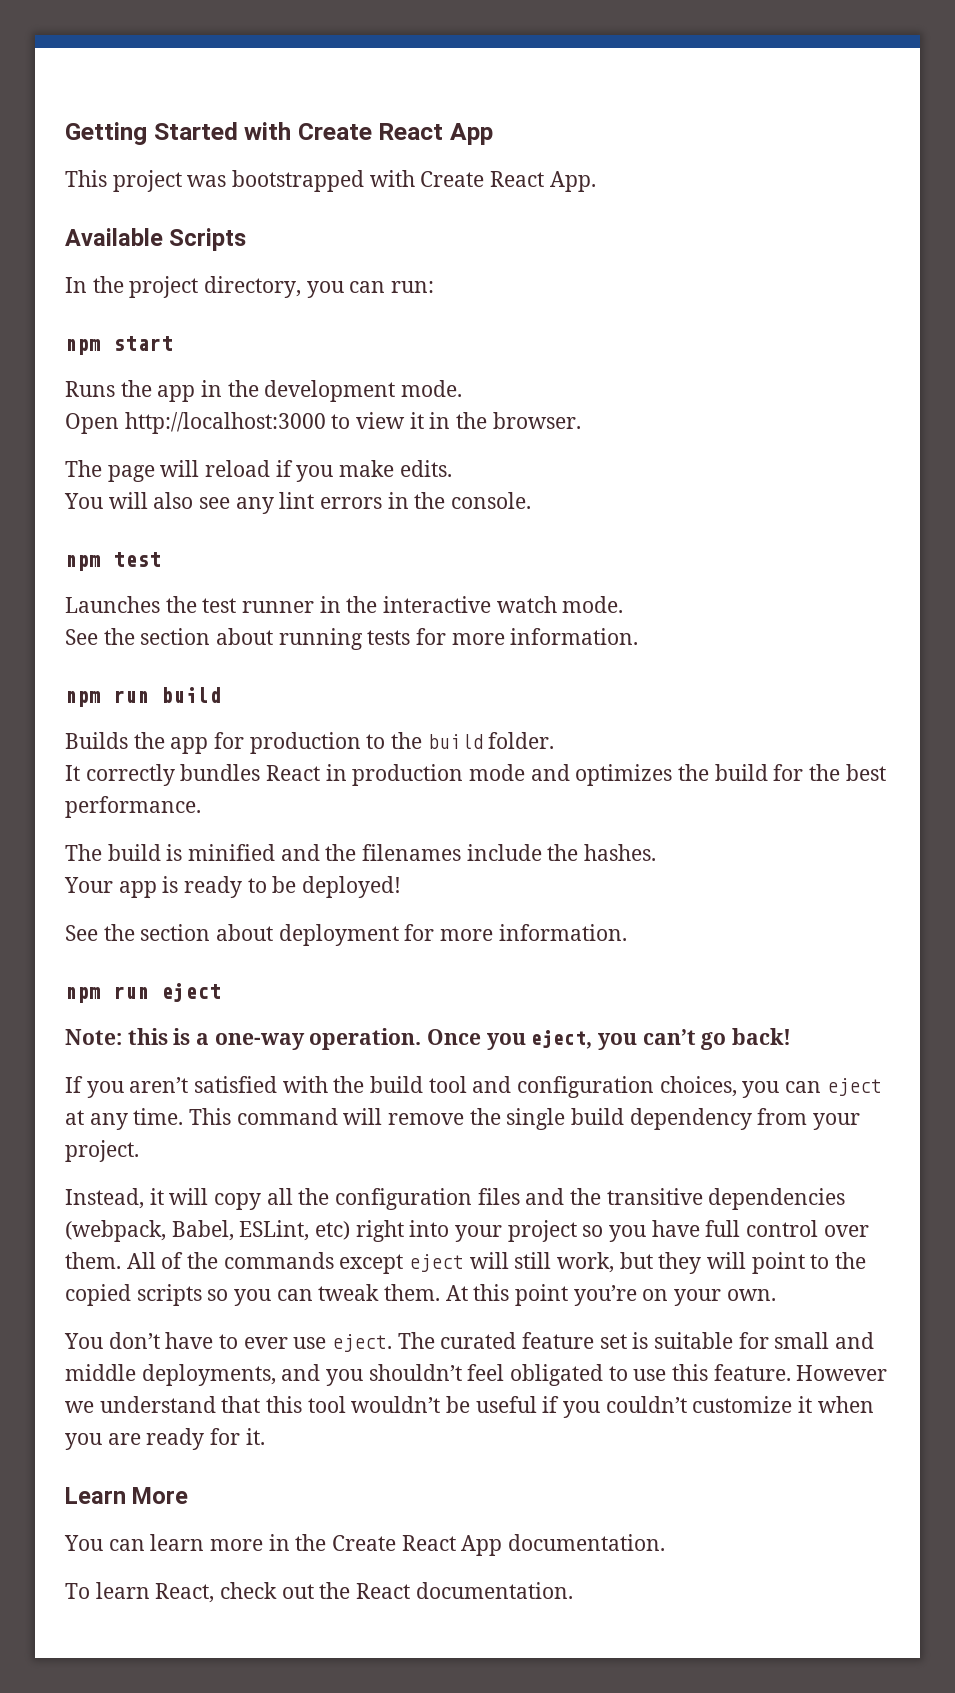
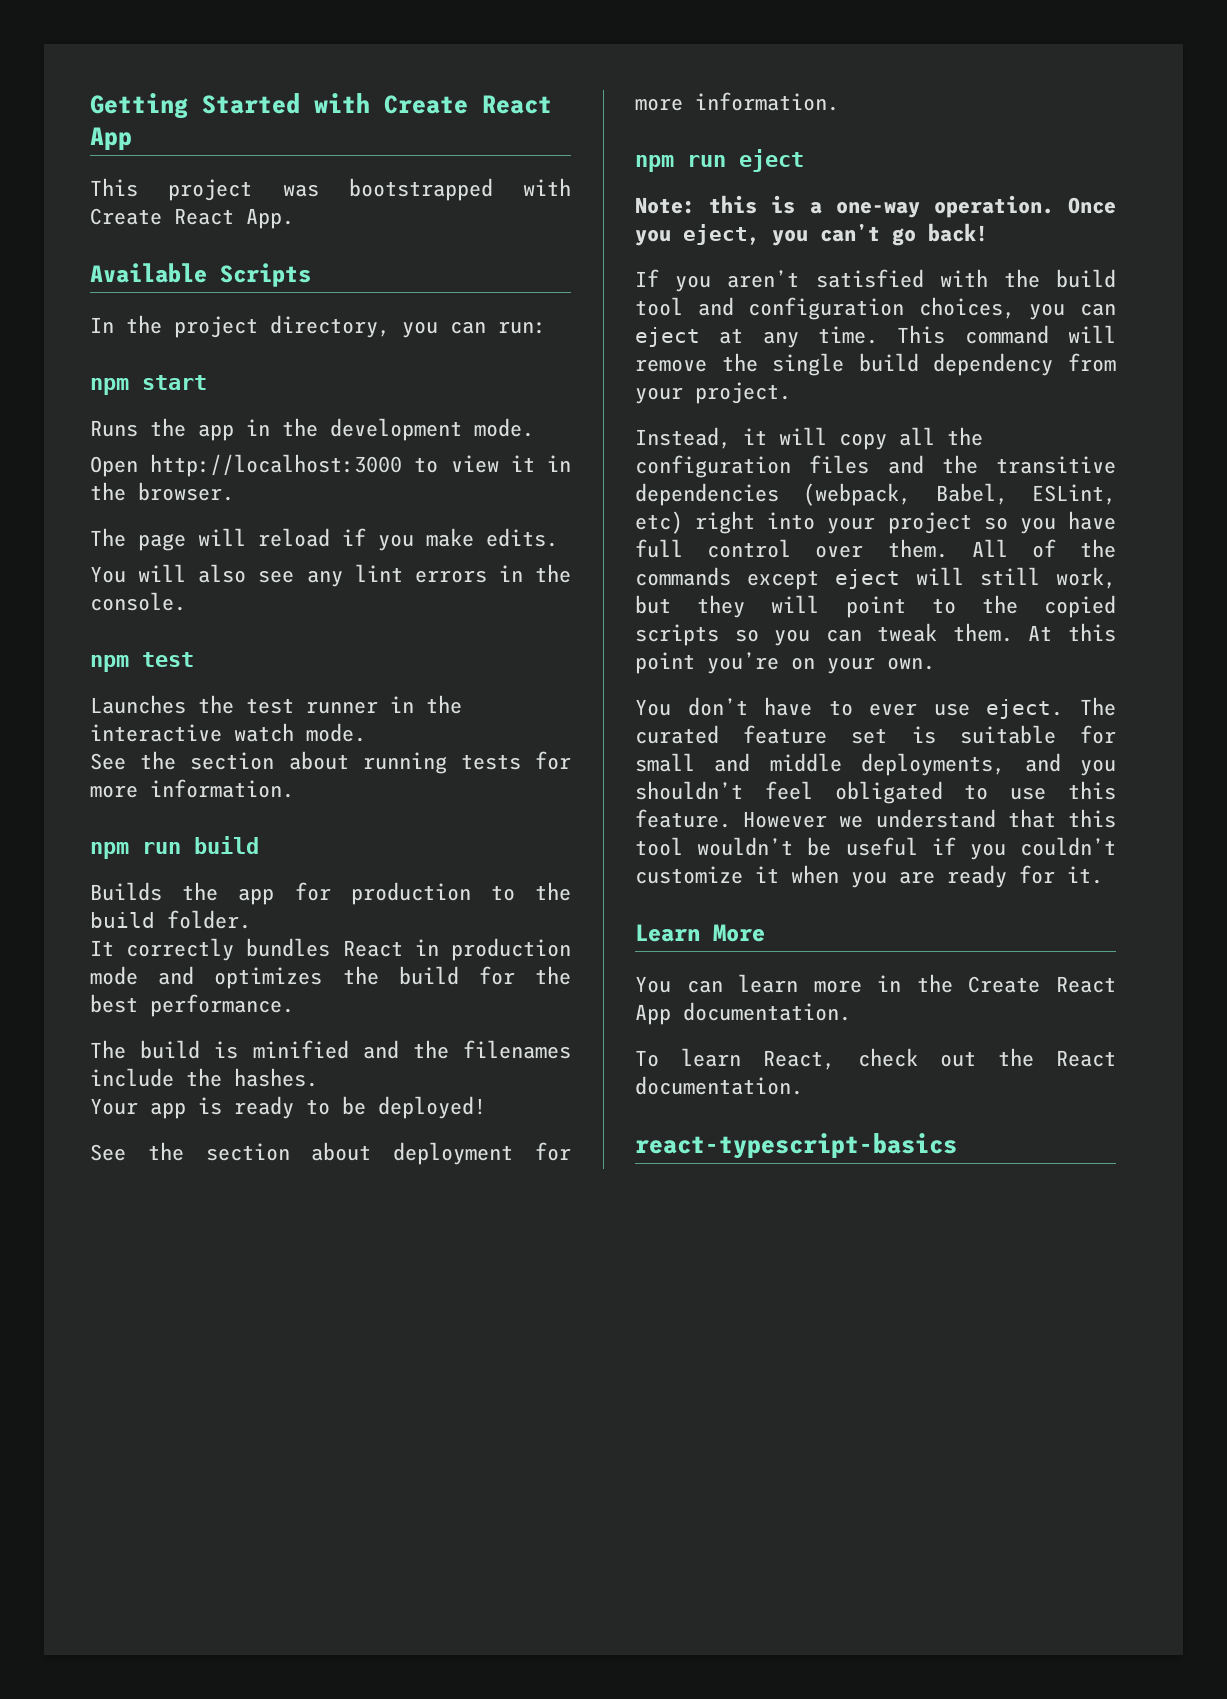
(573, 1590) none -> [635,1133,957,1159] // react-typescript-basics

